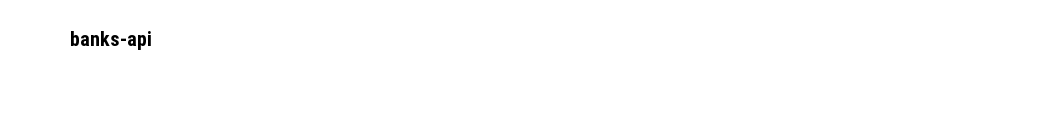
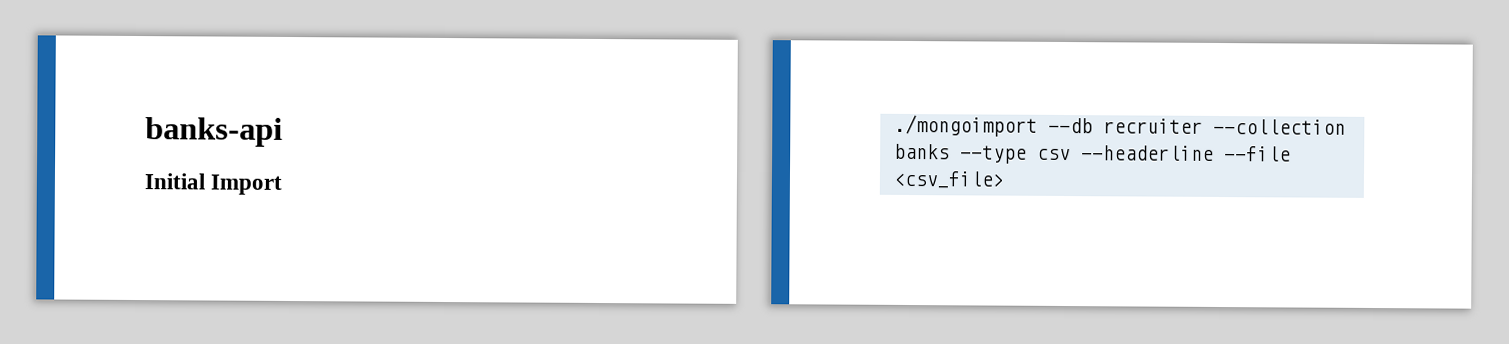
(152, 40) none -> [144,173,283,195] [893,114,1346,137] [893,143,1291,164] [892,170,1005,189] // Initial Import // ./mongoimport --db recruiter --collection banks --type csv --headerline --file <csv_file>

